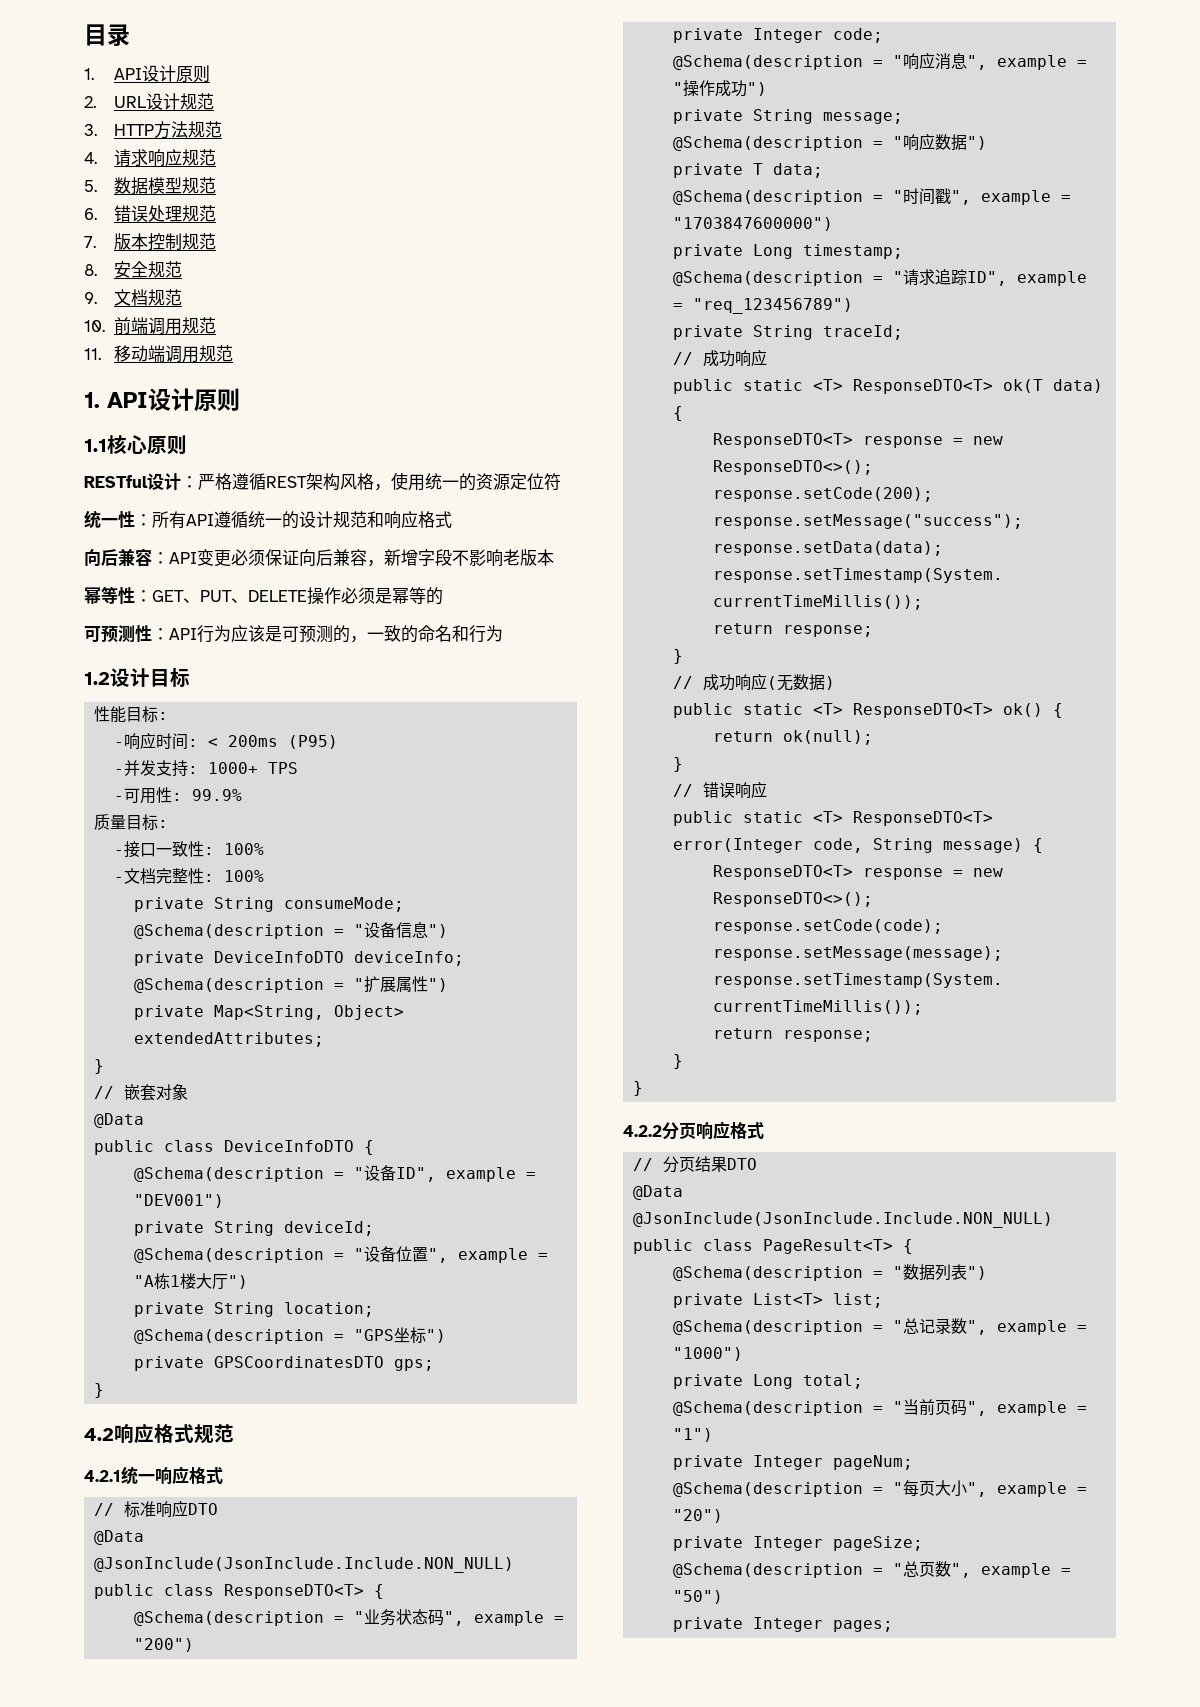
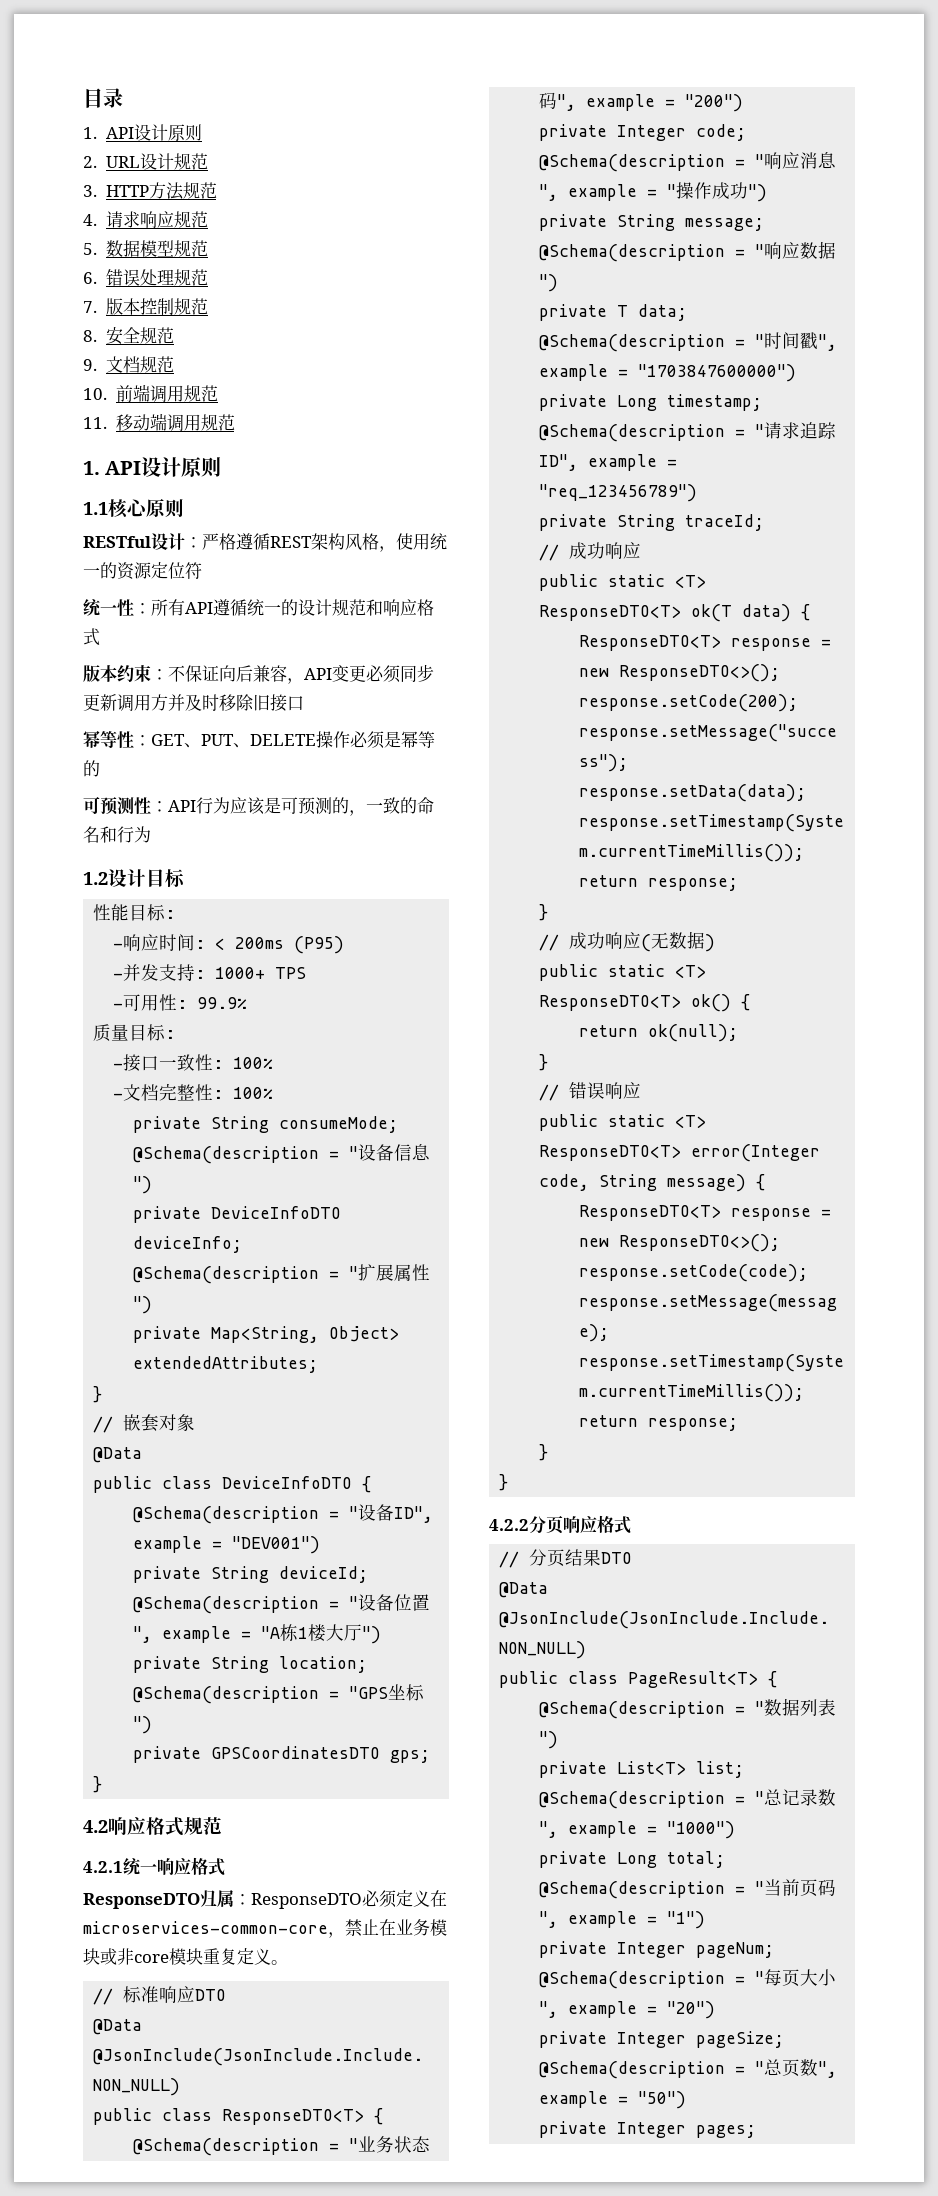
[84,548,554,567] 向后兼容：API变更必须保证向后兼容，新增字段不影响老版本 -> [83,664,434,684] [83,694,304,712] 版本约束：不保证向后兼容，API变更必须同步更新调用方并及时移除旧接口
(223, 1475) none -> [83,1890,447,1909] [83,1919,447,1938] [83,1948,288,1965] // ResponseDTO归属：ResponseDTO必须定义在microservices-common-core，禁止在业务模块或非core模块重复定义。

